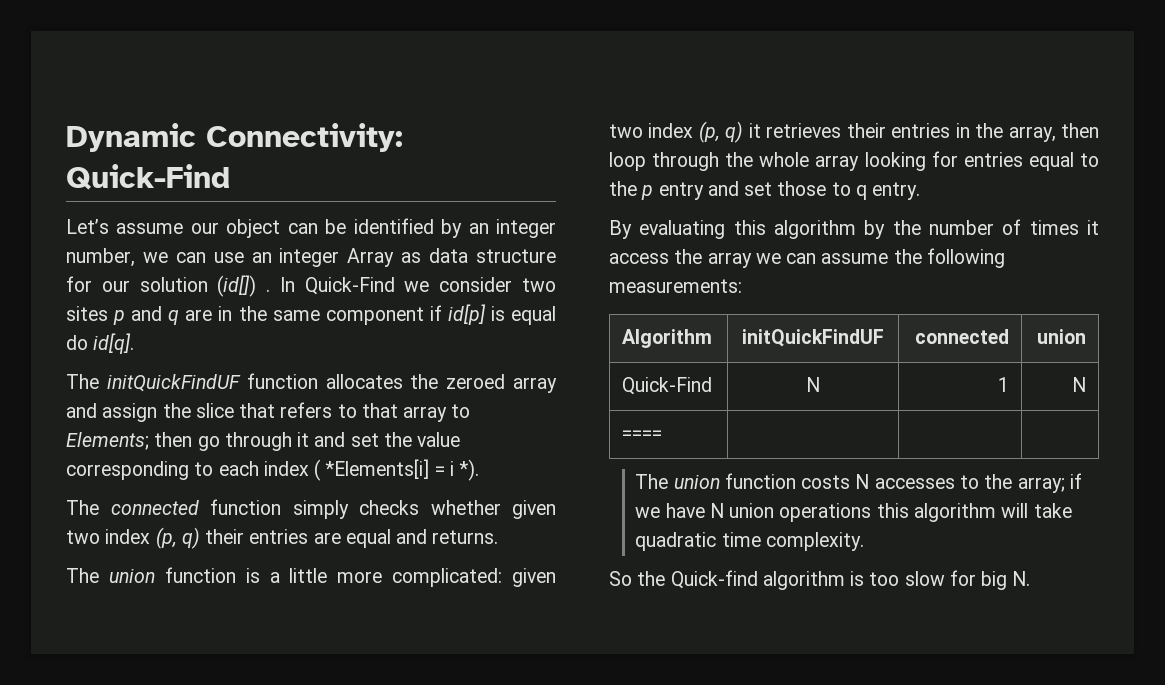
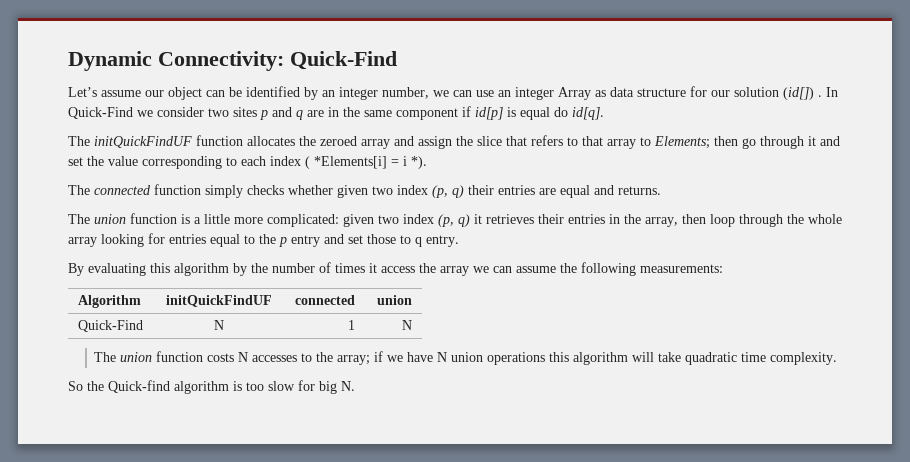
[622,430,663,440] // ==== | | | -> (412, 325) none

